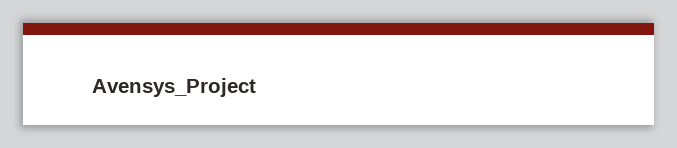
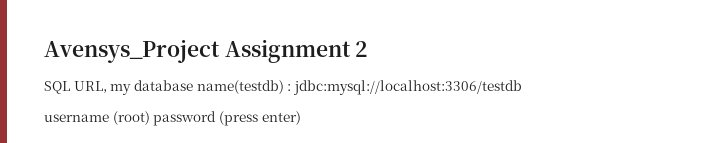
(256, 87) none -> [224,39,368,63] [44,80,522,95] [44,111,301,126] Assignment 2 // SQL URL, my database name(testdb) : jdbc:mysql://localhost:3306/testdb // username (root) password (press enter)

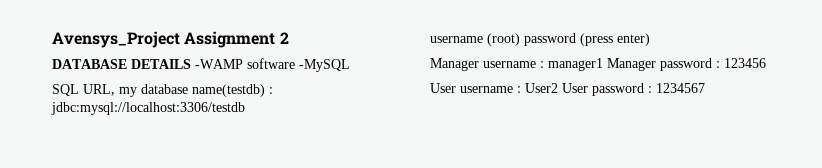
(368, 49) none -> [52,58,350,72] // DATABASE DETAILS -WAMP software -MySQL
(301, 118) none -> [430,58,766,71] [430,83,705,96] // Manager username : manager1 Manager password : 123456 // User username : User2 User password : 1234567

